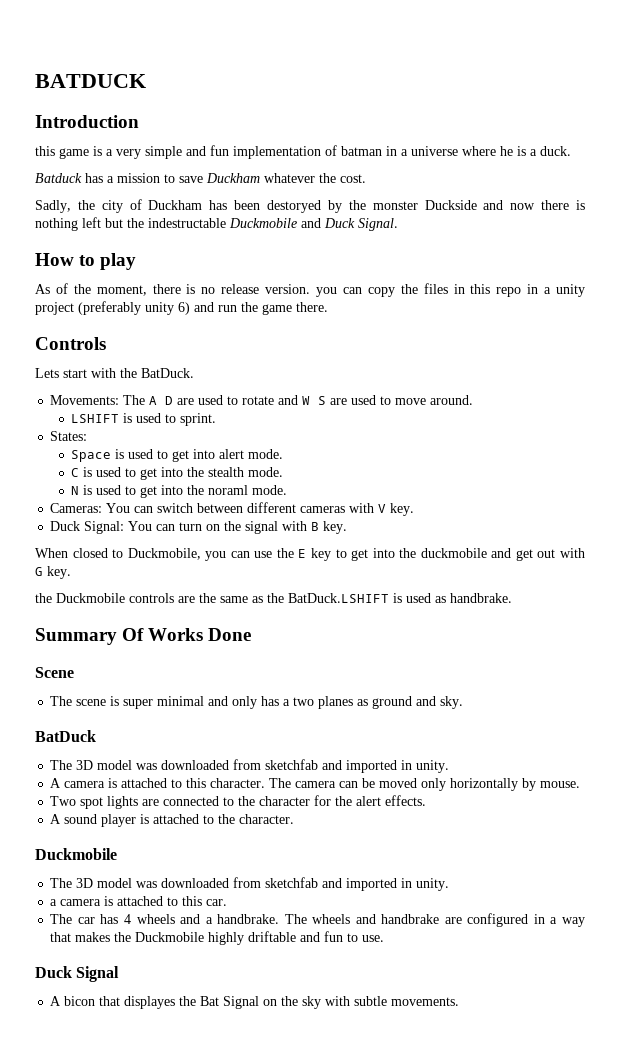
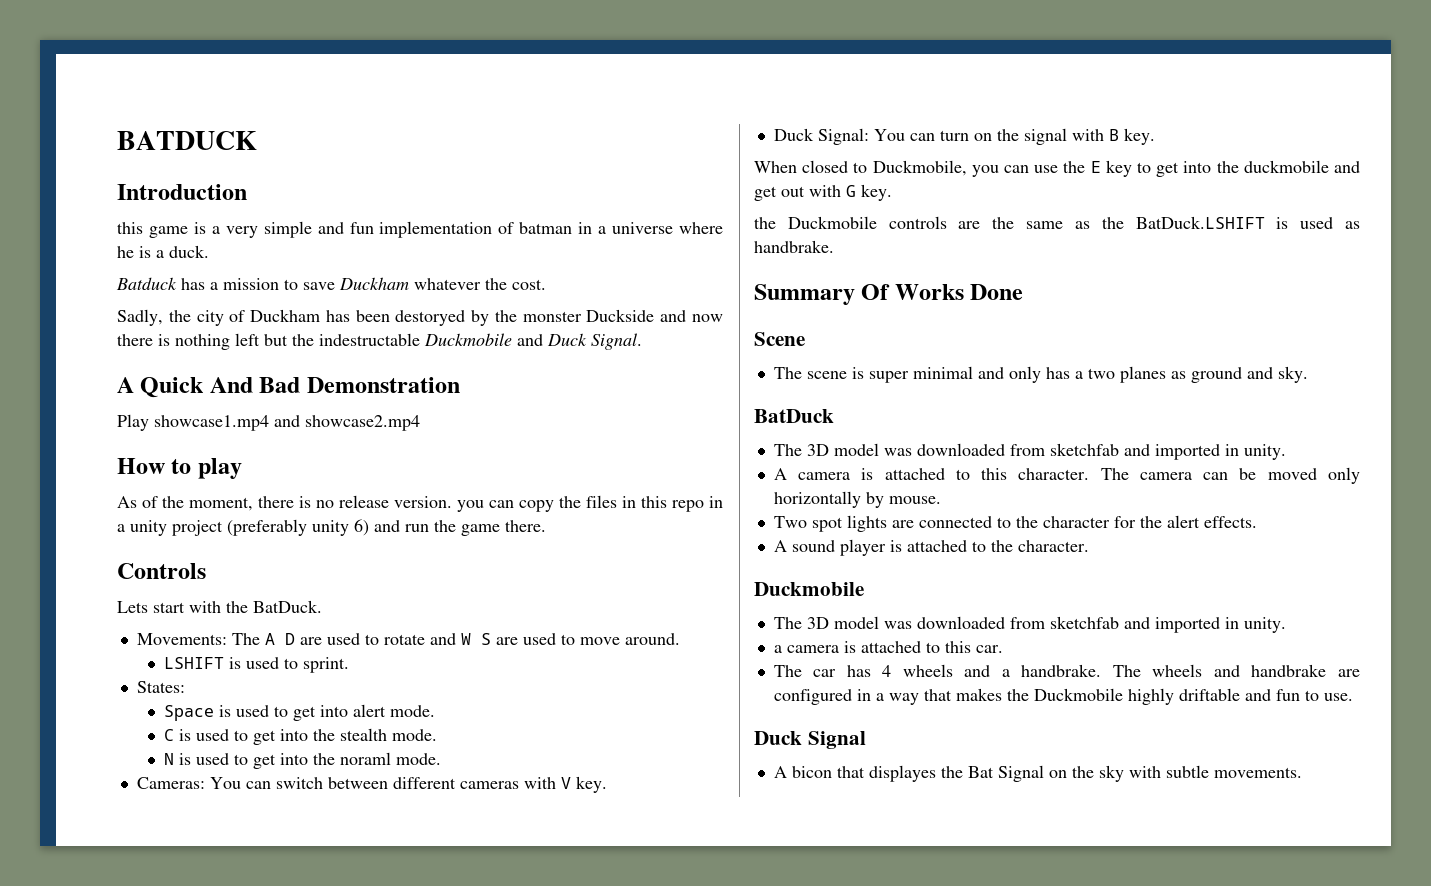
(398, 224) none -> [117,377,460,398] [117,414,420,431] // A Quick And Bad Demonstration // Play showcase1.mp4 and showcase2.mp4

